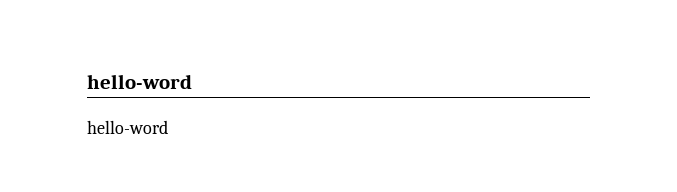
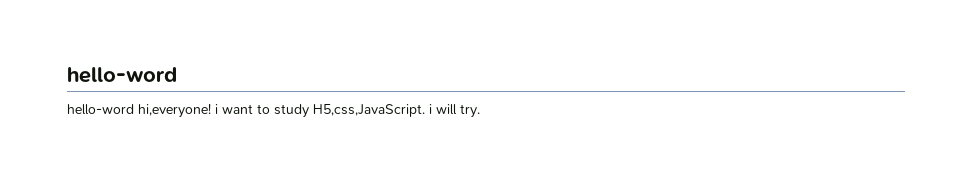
(168, 127) none -> [138,103,480,118] hi,everyone! i want to study H5,css,JavaScript. i will try.

